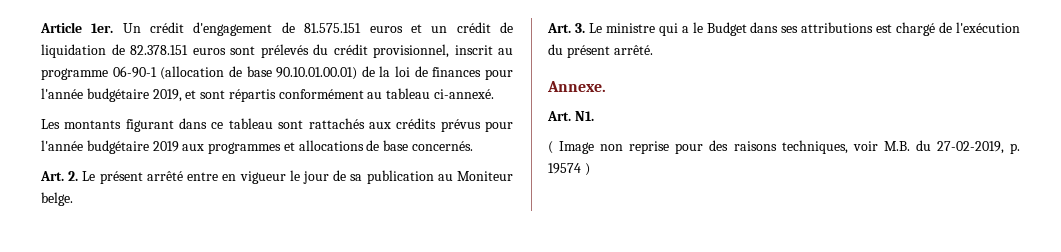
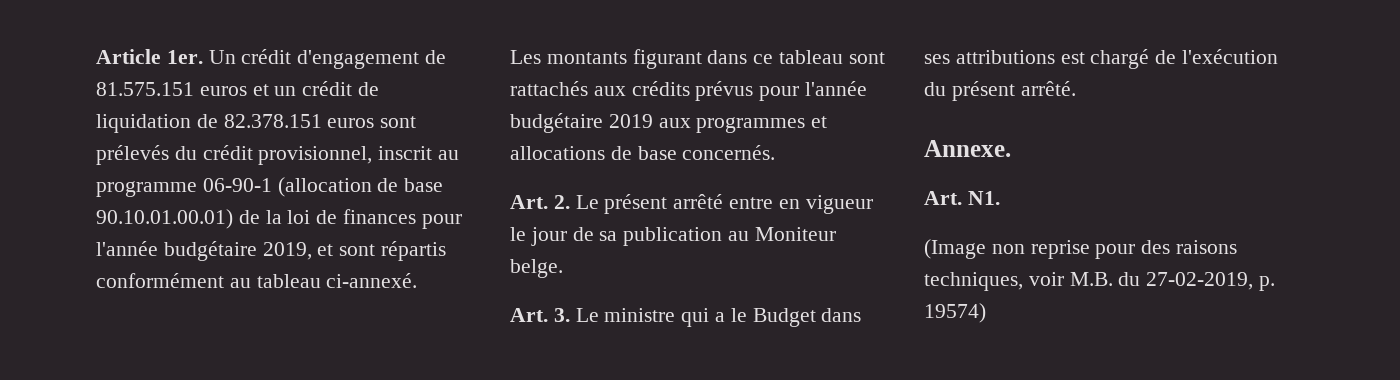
[548,141,595,154] ( Image -> [924,239,986,259] (Image
[548,163,590,176] 19574 ) -> [924,303,986,323] 19574)

